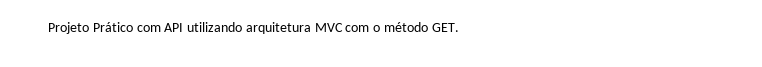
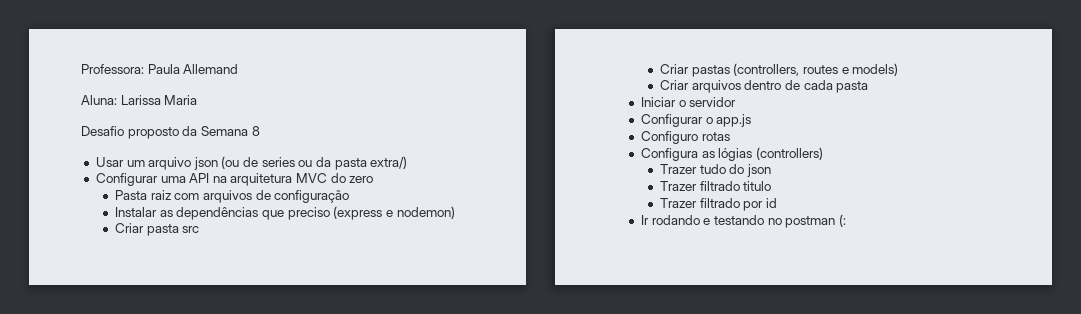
[48,22,459,34] Projeto Prático com API utilizando arquitetura MVC com o método GET. -> [81,64,239,74] [81,95,198,105] [81,126,260,139] [95,156,408,170] [95,173,374,186] [115,190,350,203] [115,206,455,220] [115,223,200,236] [660,63,899,77] [660,80,869,93] [641,97,737,107] [641,114,752,127] [641,131,730,144] [641,147,823,161] [660,164,772,177] [660,181,772,191] [660,198,778,211] [641,214,846,228] Professora: Paula Allemand // Aluna: Larissa Maria // Desafio proposto da Semana 8 // Usar um arquivo json (ou de series ou da pasta extra/) // Configurar uma API na arquitetura MVC do zero // Pasta raiz com arquivos de configuração // Instalar as dependências que preciso (express e nodemon) // Criar pasta src // Criar pastas (controllers, routes e models) // Criar arquivos dentro de cada pasta // Iniciar o servidor // Configurar o app.js // Configuro rotas // Configura as lógias (controllers) // Trazer tudo do json // Trazer filtrado titulo // Trazer filtrado por id // Ir rodando e testando no postman (:

